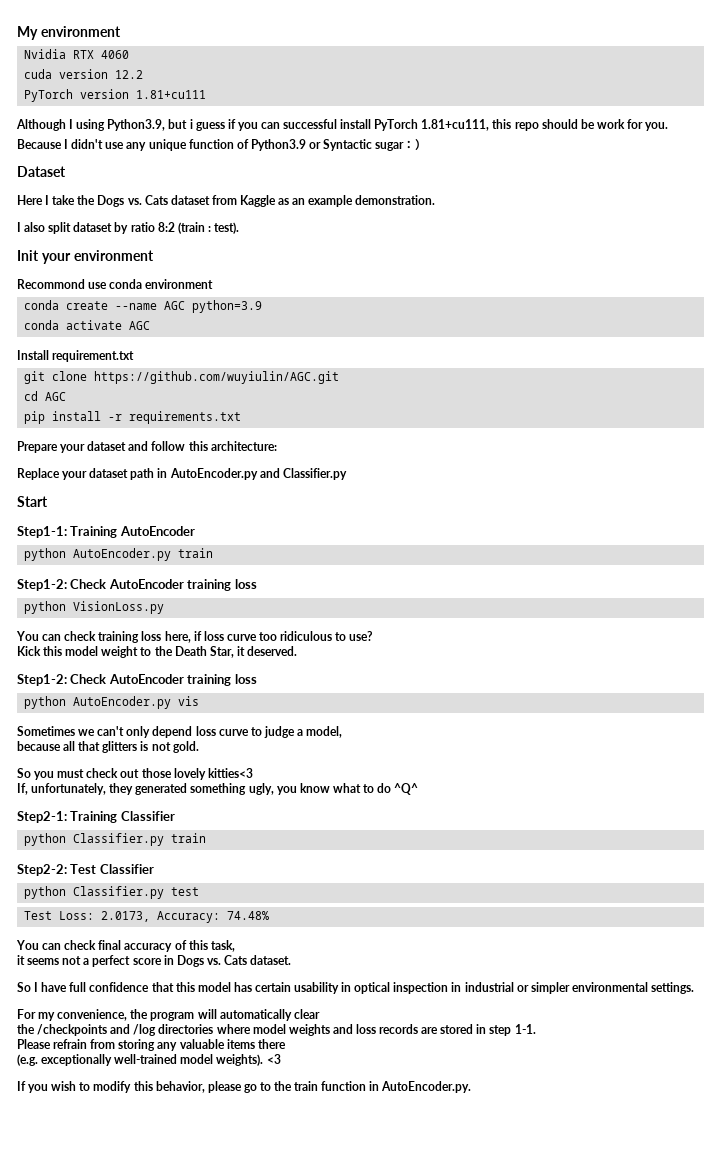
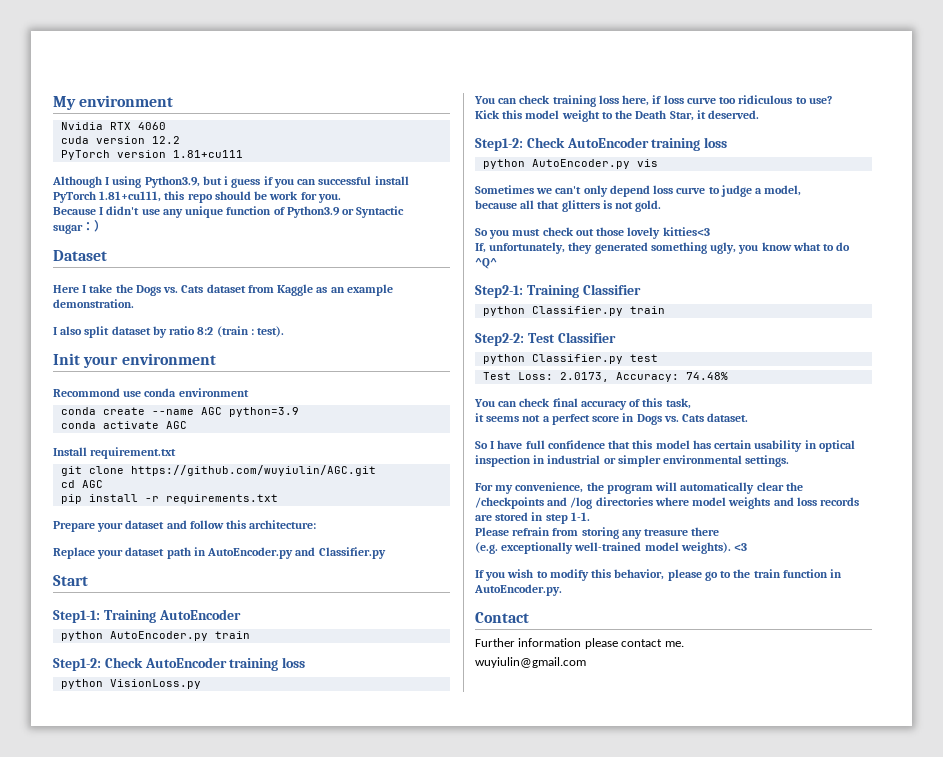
(320, 1014) // -> (784, 486) none
[179,1039,255,1049] valuable items -> [644,529,689,536] treasure
(472, 1087) none -> [475,612,529,623] [475,638,684,649] [475,657,586,668] // Contact // Further information please contact me. // wuyiulin@gmail.com

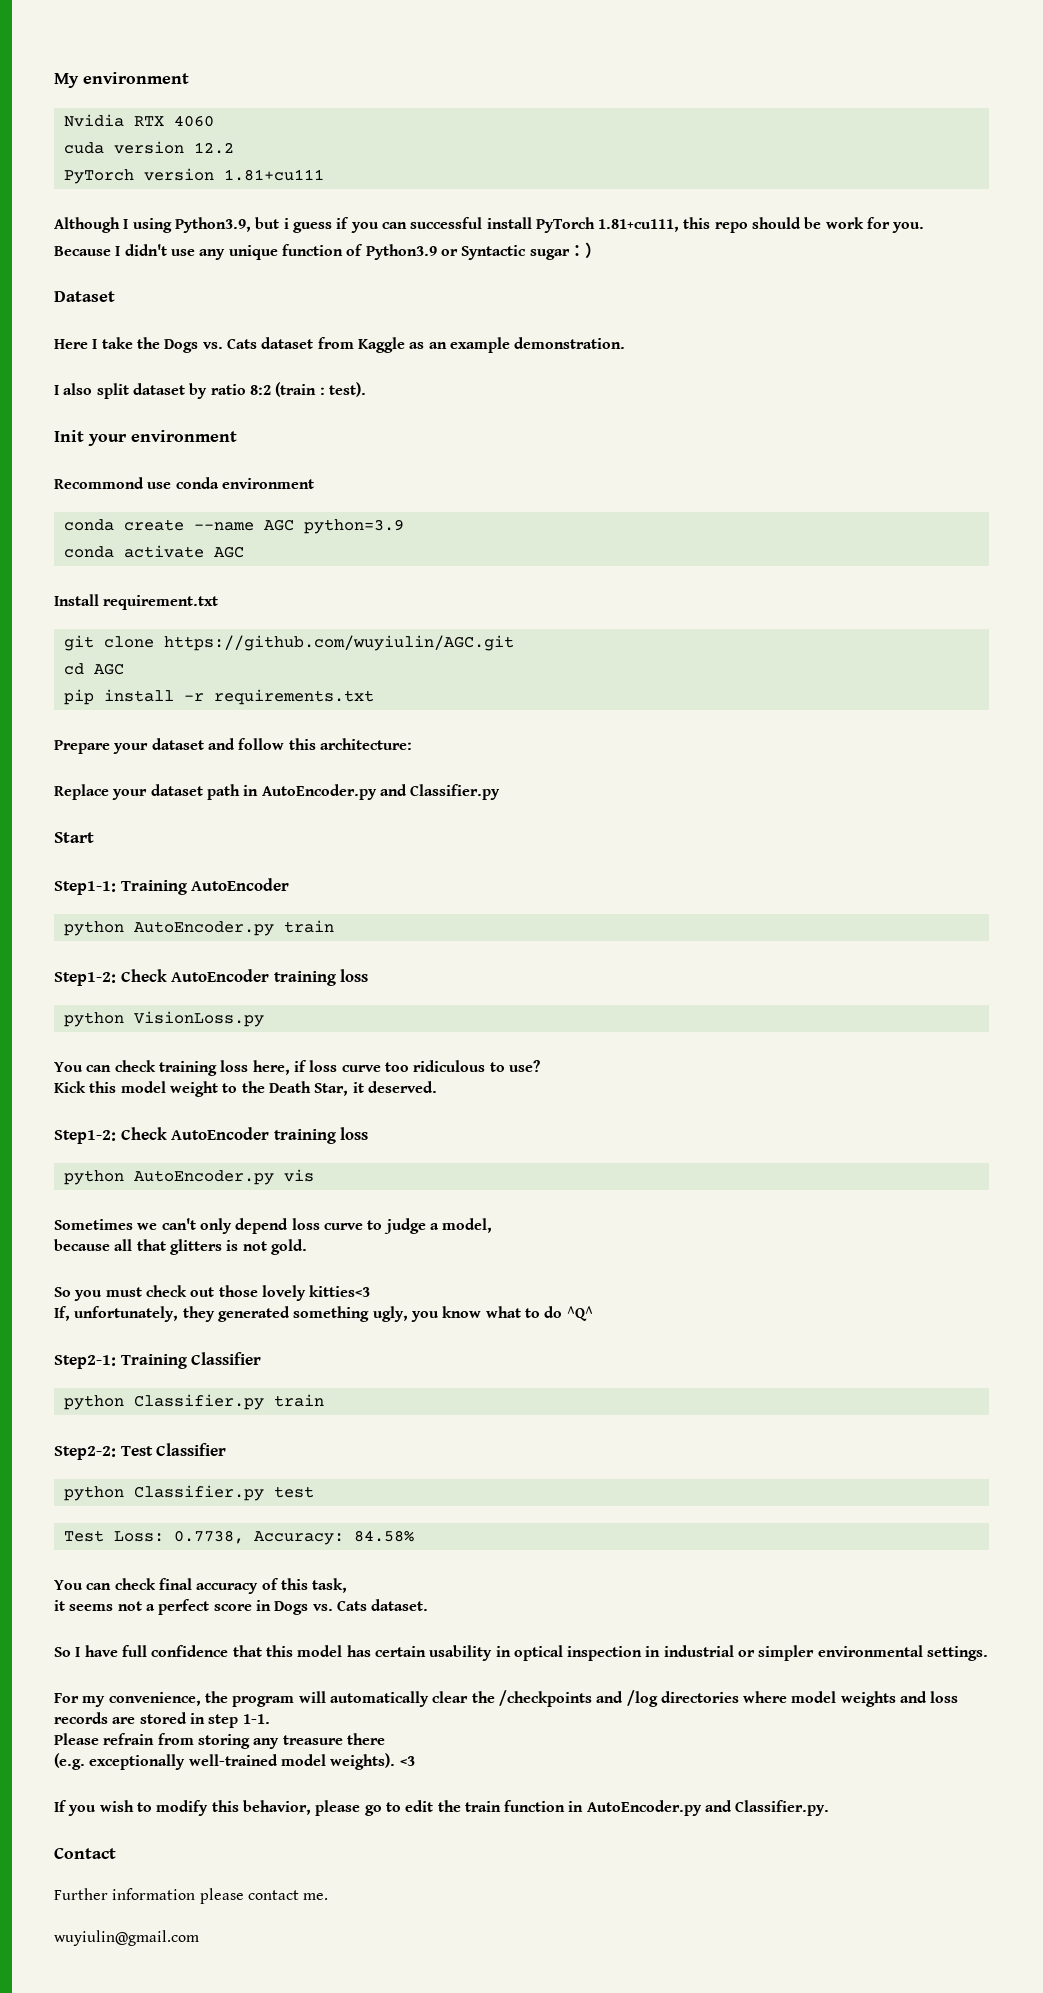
[559,372,728,382] 2.0173, Accuracy: 74.48% -> [173,1530,414,1545] 0.7738, Accuracy: 84.58%
(732, 574) none -> [405,1800,434,1812] edit
[474,584,562,596] AutoEncoder.py. -> [586,1800,830,1816] AutoEncoder.py and Classifier.py.

